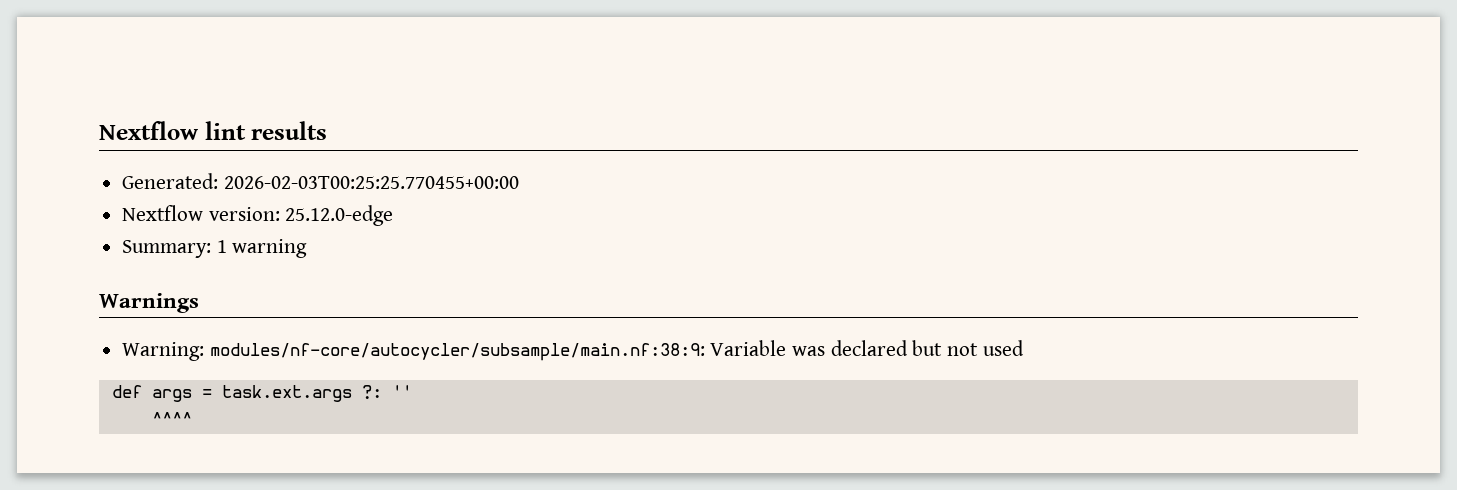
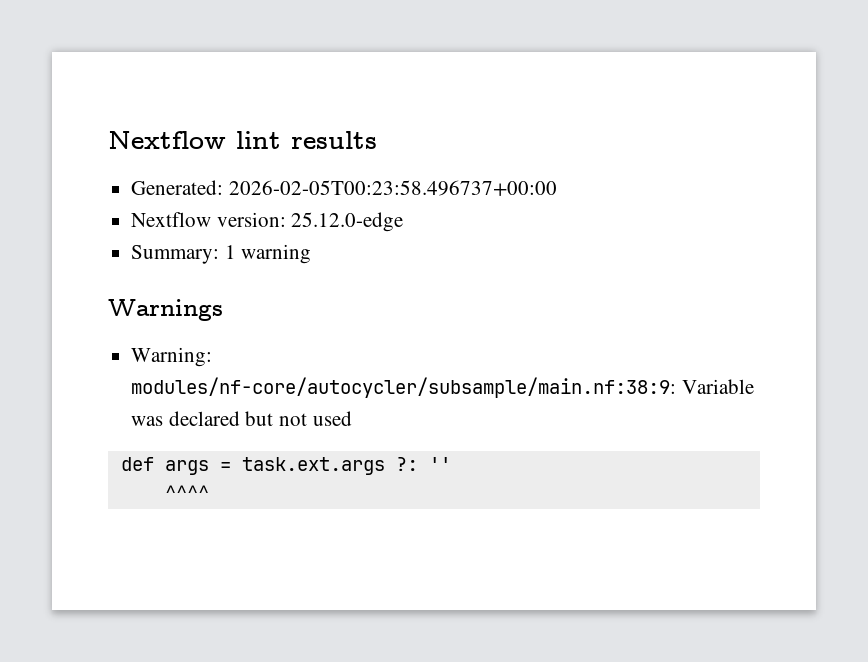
[223,176,519,189] 2026-02-03T00:25:25.770455+00:00 -> [228,180,557,196] 2026-02-05T00:23:58.496737+00:00

